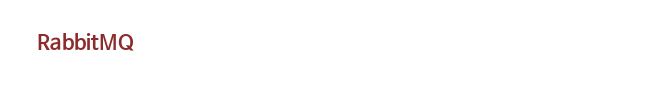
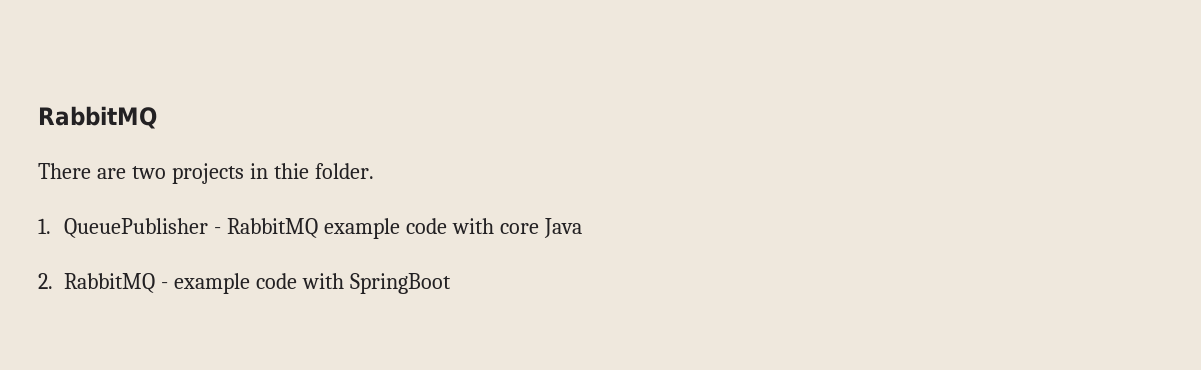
[37,33,134,51] RabbitMQ -> [38,106,157,129] [38,163,374,184] [38,218,582,239] [38,273,451,294] RabbitMQ // There are two projects in thie folder. // 1. QueuePublisher - RabbitMQ example code with core Java // 2. RabbitMQ - example code with SpringBoot

